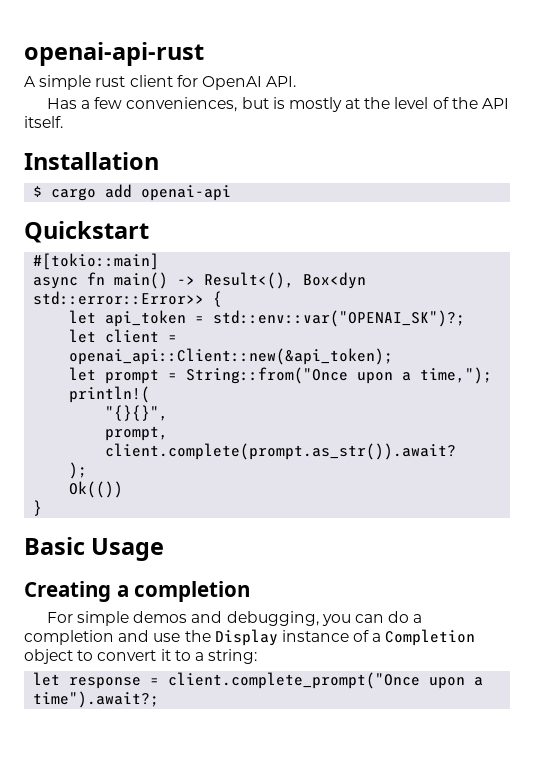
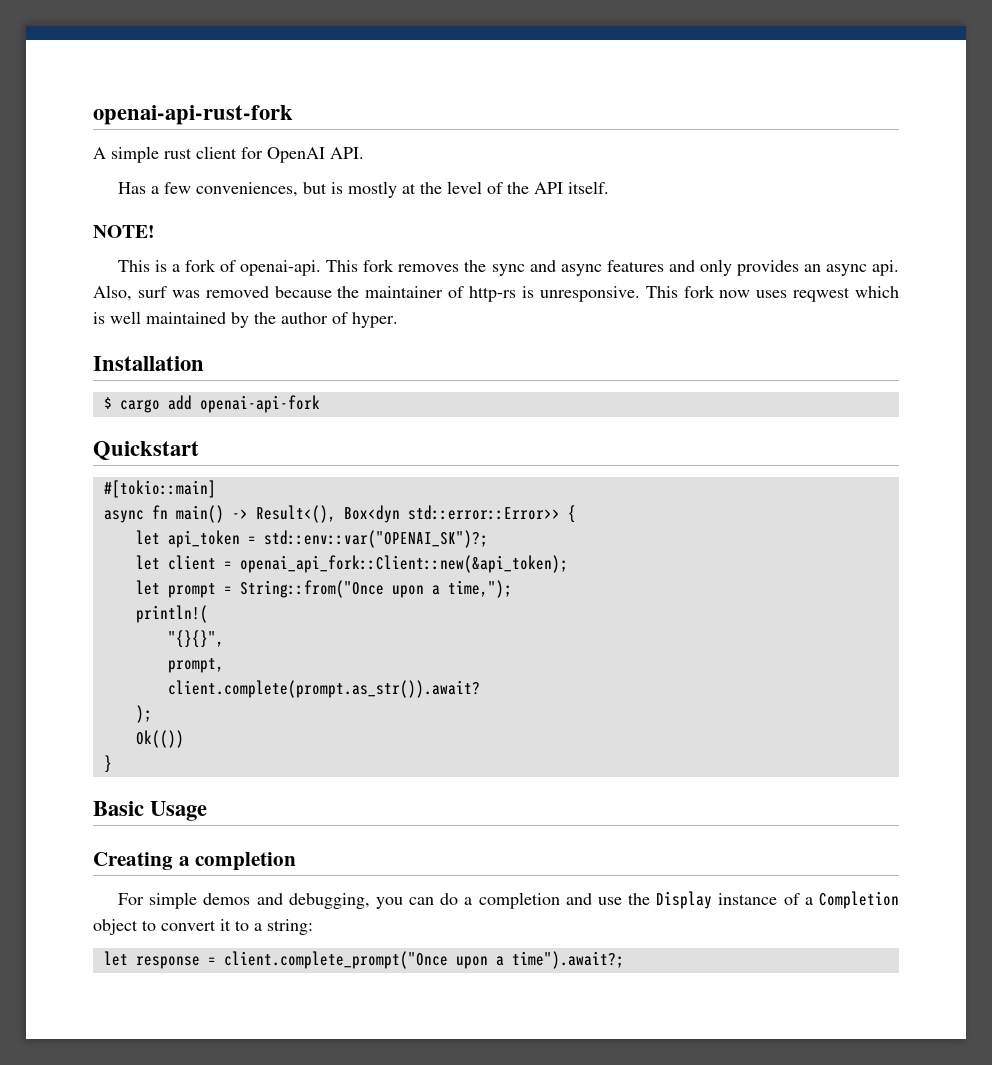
[24,42,204,66] openai-api-rust -> [93,105,293,125] openai-api-rust-fork
(63, 122) none -> [93,225,155,238] [117,259,900,276] [93,285,899,302] [93,311,398,328] // NOTE! // This is a fork of openai-api. This fork removes the sync and async features and only provides an async api. Also, surf was removed because the maintainer of http-rs is unresponsive. This fork now uses reqwest which is well maintained by the author of hyper.
[141,185,232,201] openai-api -> [199,395,320,413] openai-api-fork
[69,348,394,365] openai_api::Client::new(&api_token); -> [239,555,568,573] openai_api_fork::Client::new(&api_token);

